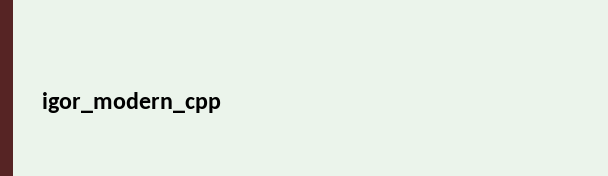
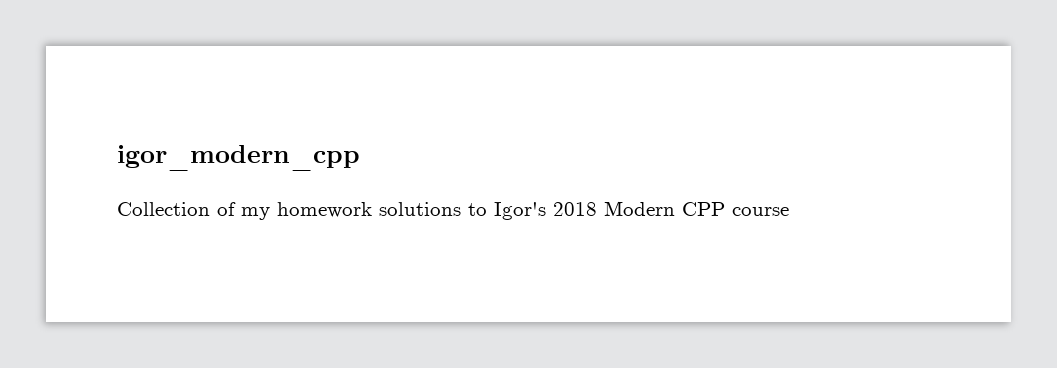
(221, 102) none -> [117,201,789,220] // Collection of my homework solutions to Igor's 2018 Modern CPP course

